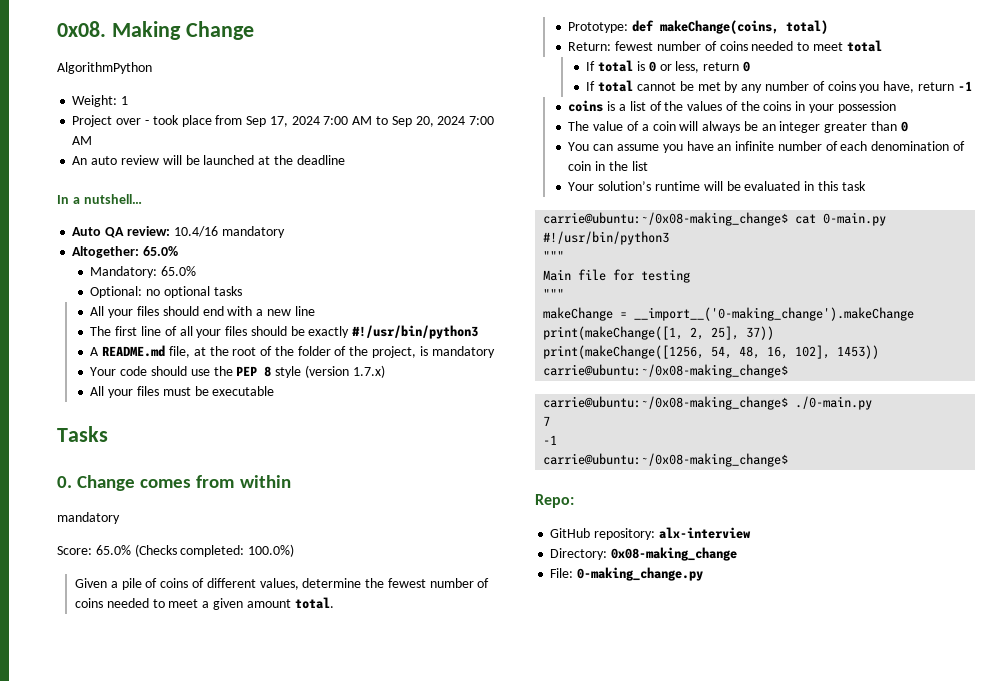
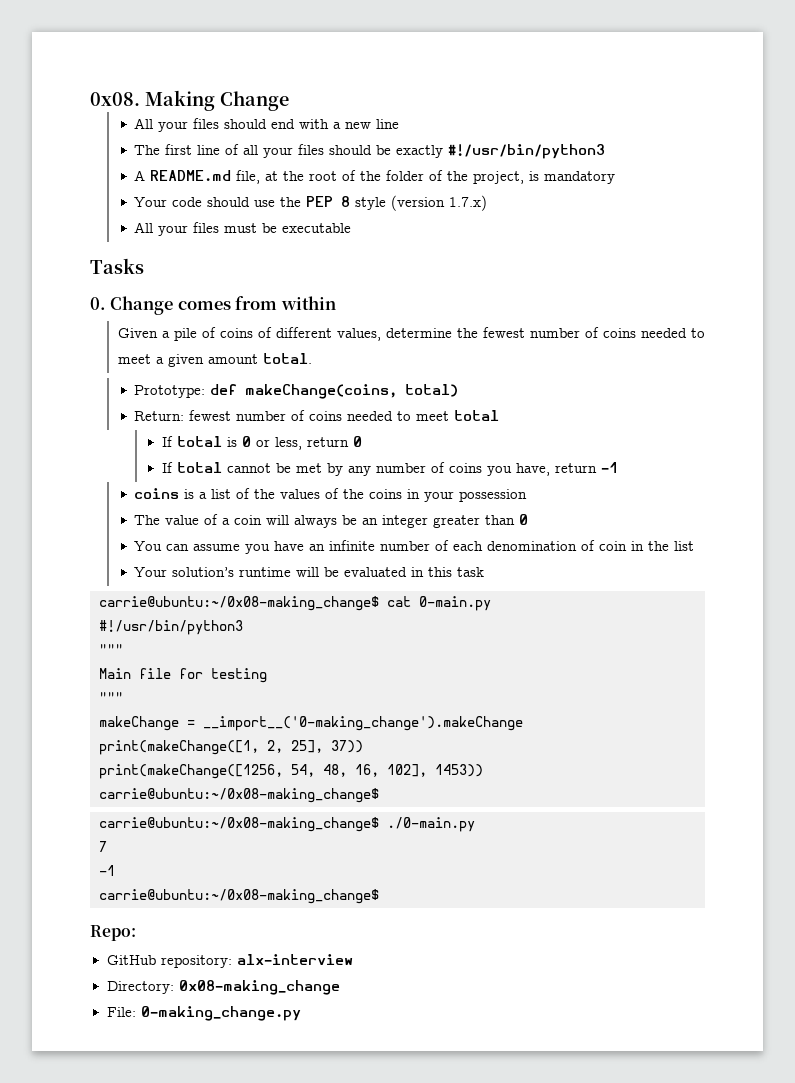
[57,62,152,74] [72,95,129,107] [72,115,495,127] [72,136,93,145] [72,155,345,165] [57,194,142,204] [72,226,285,238] [72,246,179,258] [90,266,197,278] [90,286,242,298] // AlgorithmPython // Weight: 1 // Project over - took place from Sep 17, 2024 7:00 AM to Sep 20, 2024 7:00 AM // An auto review will be launched at the deadline // In a nutshell… // Auto QA review: 10.4/16 mandatory // Altogether: 65.0% // Mandatory: 65.0% // Optional: no optional tasks -> (289, 101) none
[57,512,120,524] [57,544,295,557] // mandatory // Score: 65.0% (Checks completed: 100.0%) -> (336, 303) none

